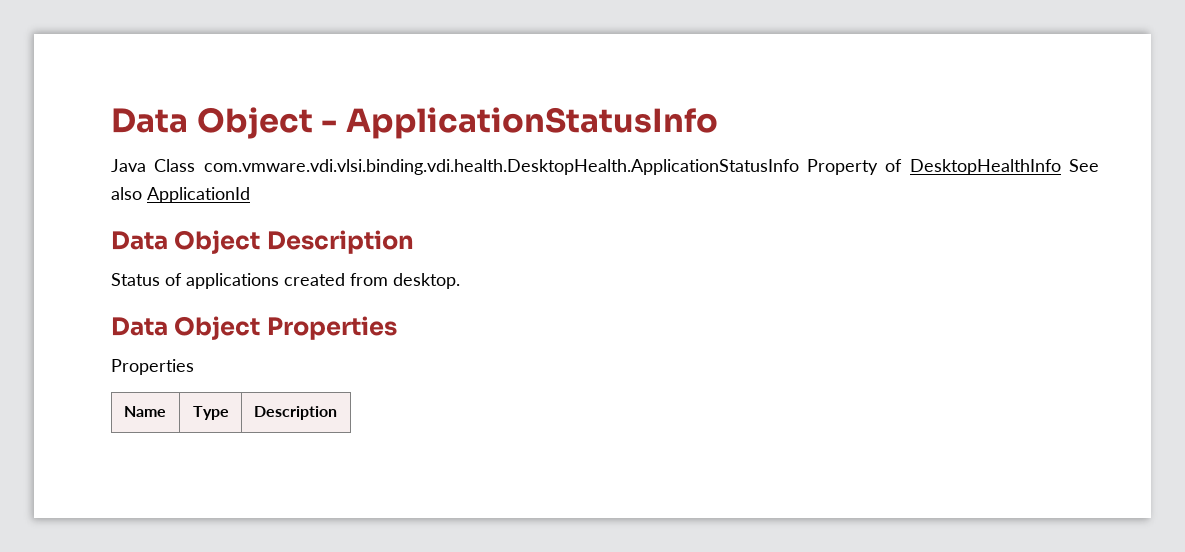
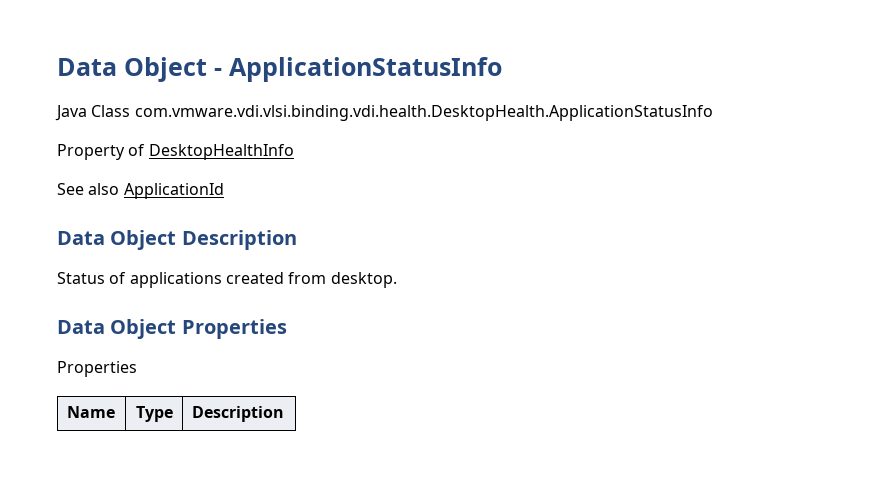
(799, 167) none -> (713, 113) //
(1061, 167) none -> (294, 152) //

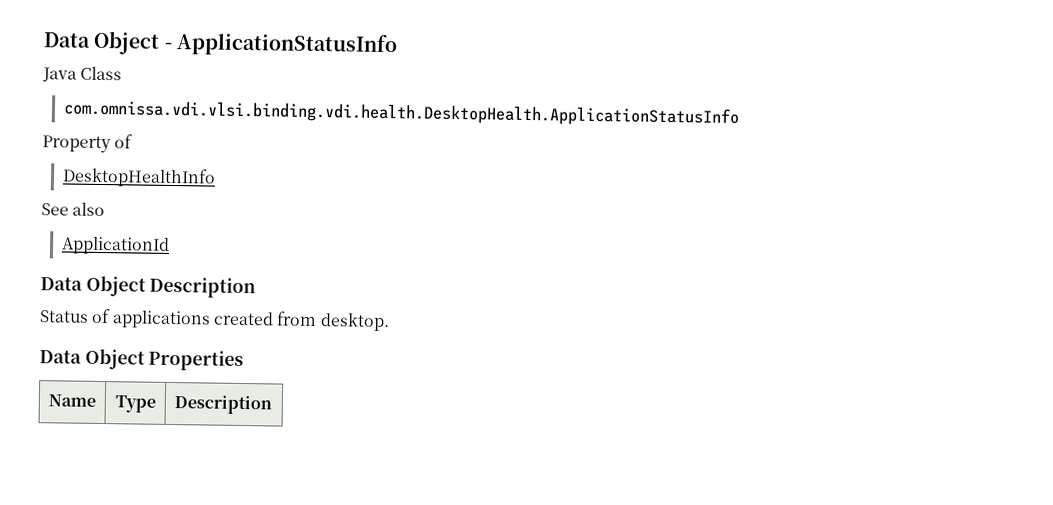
[134,105,713,121] com.vmware.vdi.vlsi.binding.vdi.health.DesktopHealth.ApplicationStatusInfo -> [62,99,740,127] // com.omnissa.vdi.vlsi.binding.vdi.health.DesktopHealth.ApplicationStatusInfo
(146, 150) none -> (134, 141) //
(120, 189) none -> (106, 209) //
[57,361,137,377] // Properties -> (245, 360) none

